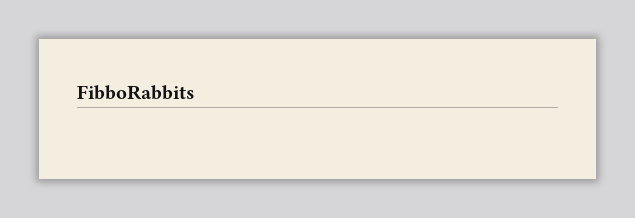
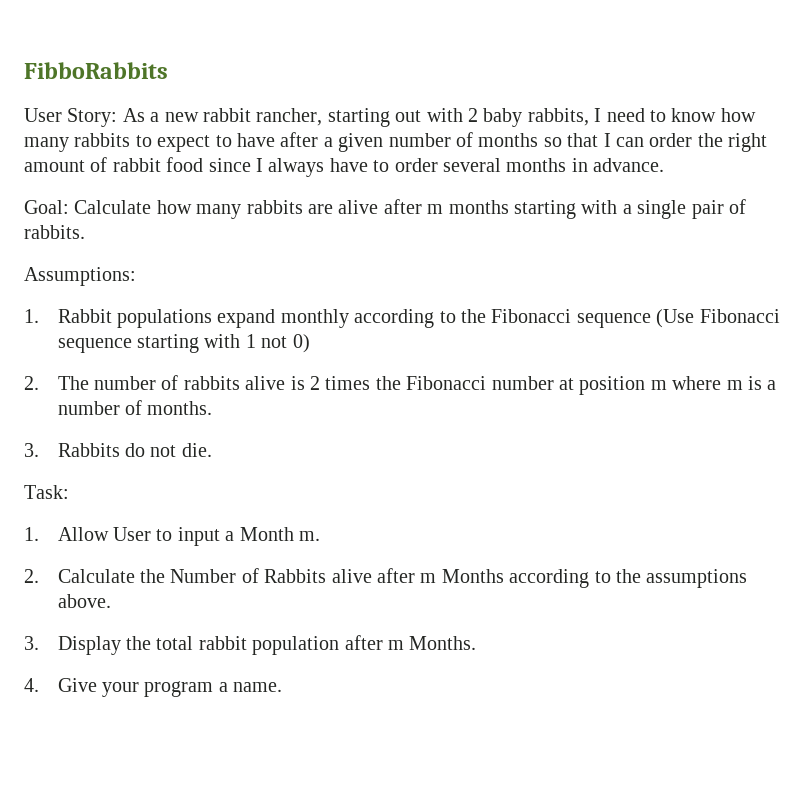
(195, 92) none -> [24,108,756,127] [24,132,768,152] [24,157,665,177] [24,199,746,219] [24,225,85,239] [24,267,136,286] [24,309,780,328] [57,334,310,353] [24,375,777,395] [57,400,213,415] [24,443,212,457] [24,485,69,499] [24,527,321,546] [24,568,748,588] [57,594,111,608] [24,635,477,655] [24,678,283,697] // User Story: As a new rabbit rancher, starting out with 2 baby rabbits, I need to know how many rabbits to expect to have after a given number of months so that I can order the right amount of rabbit food since I always have to order several months in advance. // Goal: Calculate how many rabbits are alive after m months starting with a single pair of rabbits. // Assumptions: // 1. Rabbit populations expand monthly according to the Fibonacci sequence (Use Fibonacci sequence starting with 1 not 0) // 2. The number of rabbits alive is 2 times the Fibonacci number at position m where m is a number of months. // 3. Rabbits do not die. // Task: // 1. Allow User to input a Month m. // 2. Calculate the Number of Rabbits alive after m Months according to the assumptions above. // 3. Display the total rabbit population after m Months. // 4. Give your program a name.

